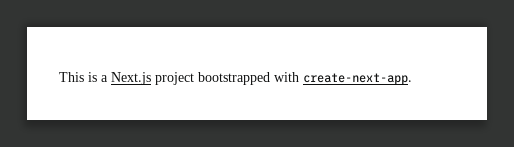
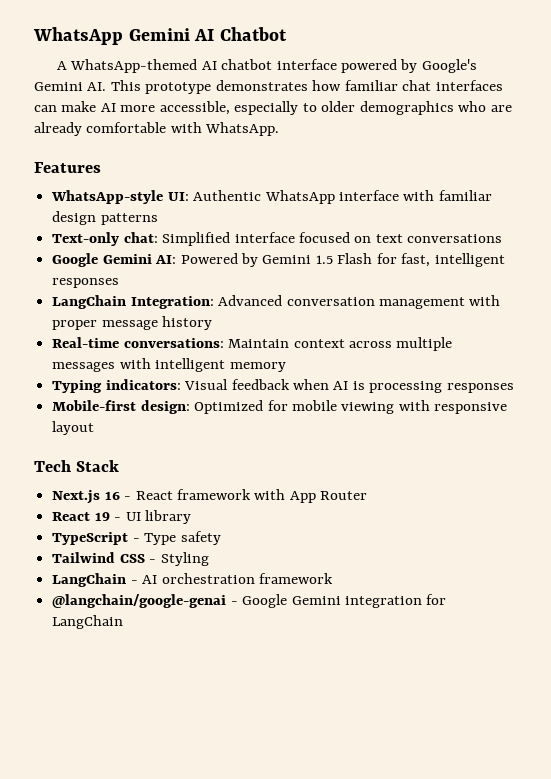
[59,72,412,85] This is a Next.js project bootstrapped with create-next-app. -> [33,27,288,45] [56,59,477,73] [34,80,503,94] [34,101,512,115] [34,122,280,136] [34,162,101,173] [51,190,492,204] [52,211,158,225] [52,232,503,246] [52,253,505,267] [52,278,120,288] [52,295,501,309] [52,316,213,330] [52,337,453,351] [52,358,286,372] [52,379,514,393] [52,400,508,414] [52,421,95,435] [34,460,120,472] [52,489,368,504] [52,510,191,524] [52,531,221,545] [52,552,209,566] [52,573,333,587] [52,594,447,608] [52,615,124,629] WhatsApp Gemini AI Chatbot // A WhatsApp-themed AI chatbot interface powered by Google's Gemini AI. This prototype demonstrates how familiar chat interfaces can make AI more accessible, especially to older demographics who are already comfortable with WhatsApp. // Features // WhatsApp-style UI: Authentic WhatsApp interface with familiar design patterns // Text-only chat: Simplified interface focused on text conversations // Google Gemini AI: Powered by Gemini 1.5 Flash for fast, intelligent responses // LangChain Integration: Advanced conversation management with proper message history // Real-time conversations: Maintain context across multiple messages with intelligent memory // Typing indicators: Visual feedback when AI is processing responses // Mobile-first design: Optimized for mobile viewing with responsive layout // Tech Stack // Next.js 16 - React framework with App Router // React 19 - UI library // TypeScript - Type safety // Tailwind CSS - Styling // LangChain - AI orchestration framework // @langchain/google-genai - Google Gemini integration for LangChain

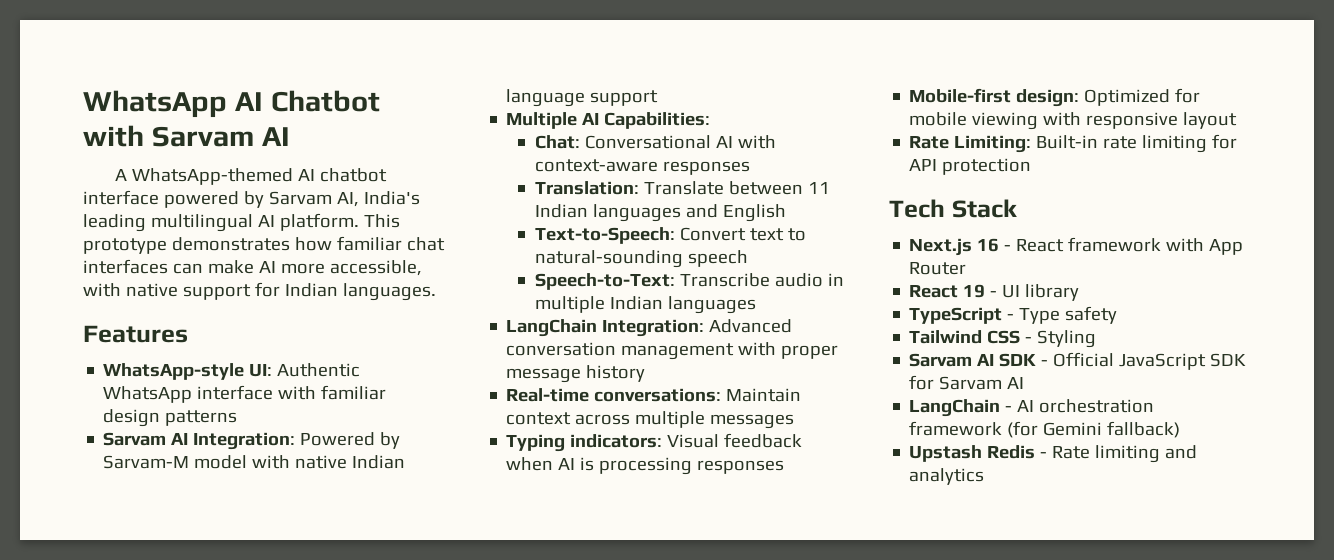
[33,27,190,45] WhatsApp Gemini -> [83,90,227,118] WhatsApp
(288, 34) none -> [83,125,290,147] with Sarvam AI
[421,59,477,73] [34,82,107,91] Google's Gemini AI. -> [268,191,420,207] [83,213,359,232] Sarvam AI, India's leading multilingual AI platform.
[234,101,512,115] [34,122,280,136] especially to older demographics who are already comfortable with WhatsApp. -> [83,282,436,301] with native support for Indian languages.
[52,232,503,246] [52,253,505,267] [52,278,120,288] Text-only chat: Simplified interface focused on text conversations // Google Gemini AI: Powered by Gemini 1.5 Flash for fast, intelligent responses -> [103,432,401,450] [103,455,406,469] [506,89,659,107] [506,112,711,129] [534,135,776,149] [534,159,750,175] [534,181,830,195] [534,204,786,222] [534,227,806,244] [534,250,748,268] [534,273,844,290] [534,296,756,314] Sarvam AI Integration: Powered by Sarvam-M model with native Indian language support // Multiple AI Capabilities: // Chat: Conversational AI with context-aware responses // Translation: Translate between 11 Indian languages and English // Text-to-Speech: Convert text to natural-sounding speech // Speech-to-Text: Transcribe audio in multiple Indian languages
[119,358,286,372] with intelligent memory -> (795, 421) none
(95, 428) none -> [909,134,1238,153] [909,158,1032,175] // Rate Limiting: Built-in rate limiting for API protection
(209, 559) none -> [909,352,1247,370] [909,375,1025,390] // Sarvam AI SDK - Official JavaScript SDK for Sarvam AI
[52,594,447,608] [52,615,124,629] // @langchain/google-genai - Google Gemini integration for LangChain -> [1007,421,1181,438] [909,445,1198,463] [909,468,985,485] (for Gemini fallback) // Upstash Redis - Rate limiting and analytics

